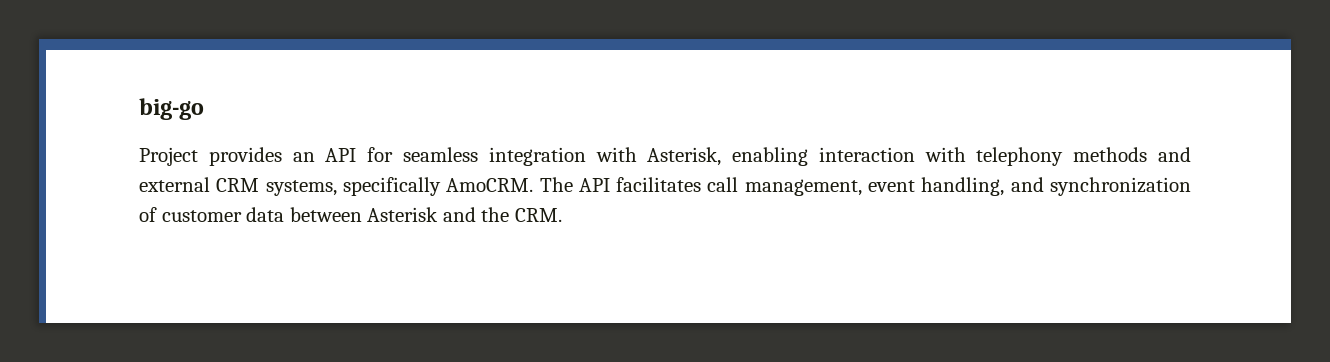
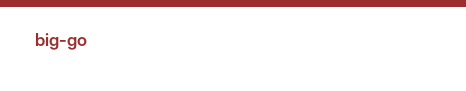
[139,147,1192,166] [139,177,1191,196] [139,207,562,222] // Project provides an API for seamless integration with Asterisk, enabling interaction with telephony methods and external CRM systems, specifically AmoCRM. The API facilitates call management, event handling, and synchronization of customer data between Asterisk and the CRM. -> (87, 41) none

